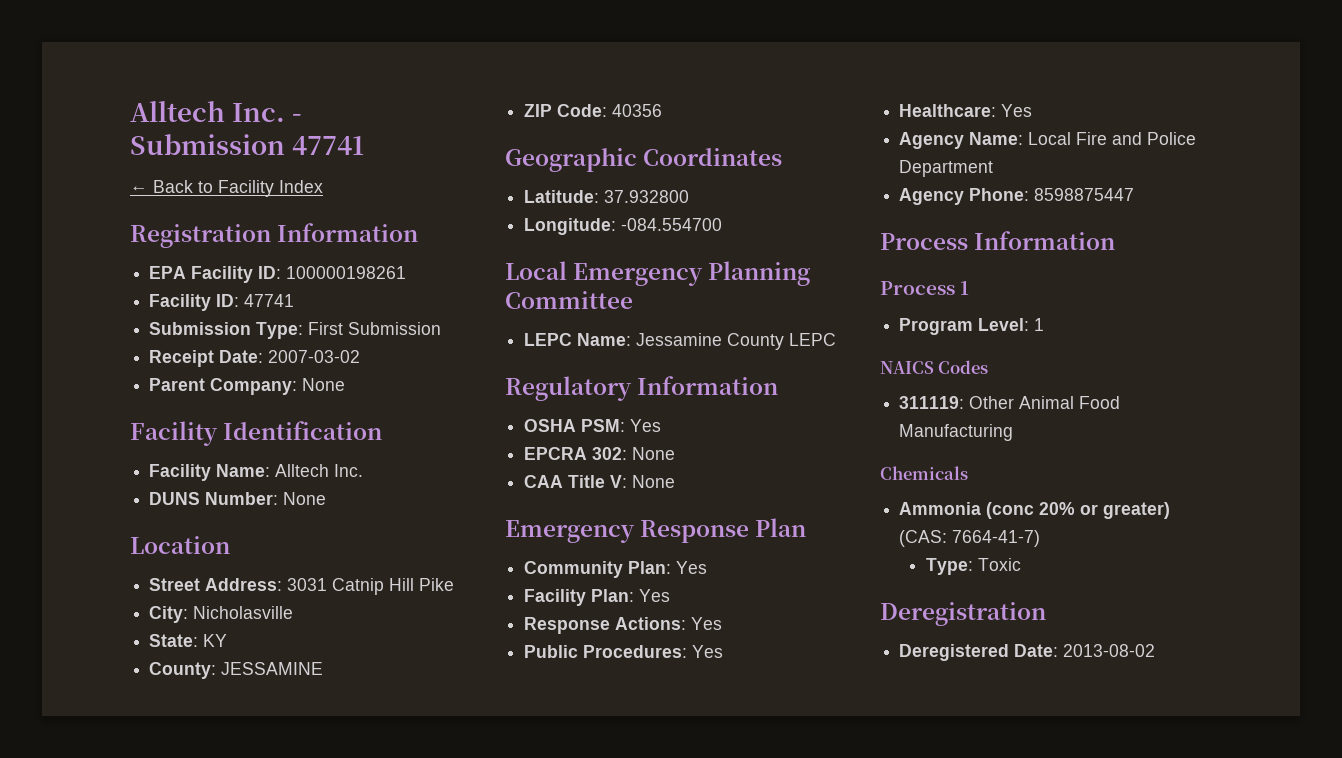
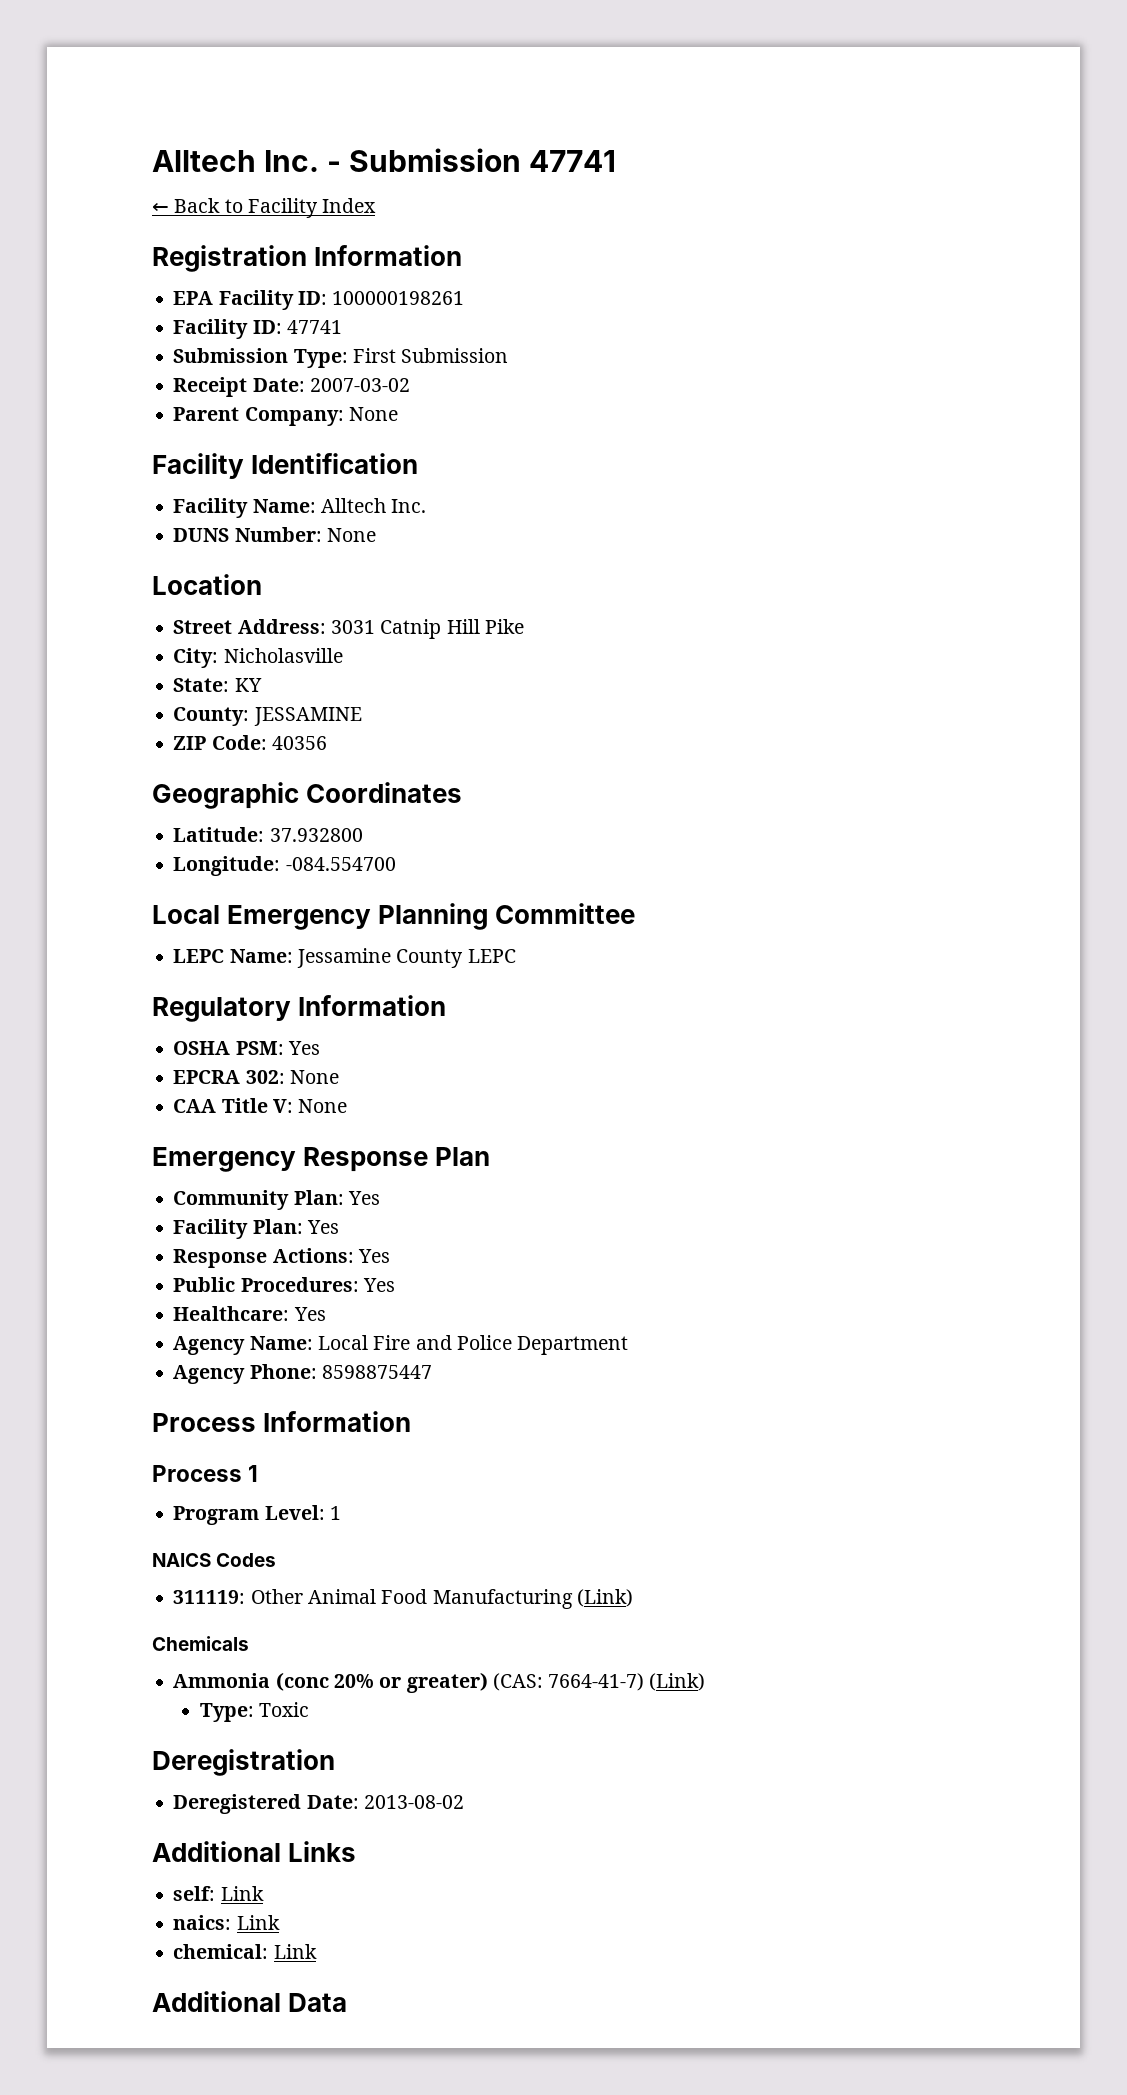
(1014, 432) none -> [576,1589,633,1607] (Link)
(1041, 538) none -> [649,1673,706,1691] (Link)
(1156, 650) none -> [152,1841,357,1862] [173,1886,264,1901] [173,1915,280,1930] [173,1944,317,1959] [152,1991,348,2012] // Additional Links // self: Link // naics: Link // chemical: Link // Additional Data

